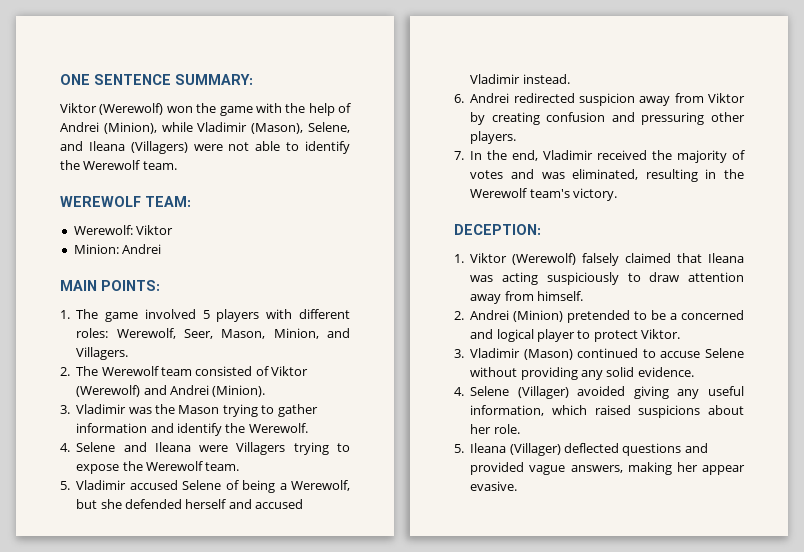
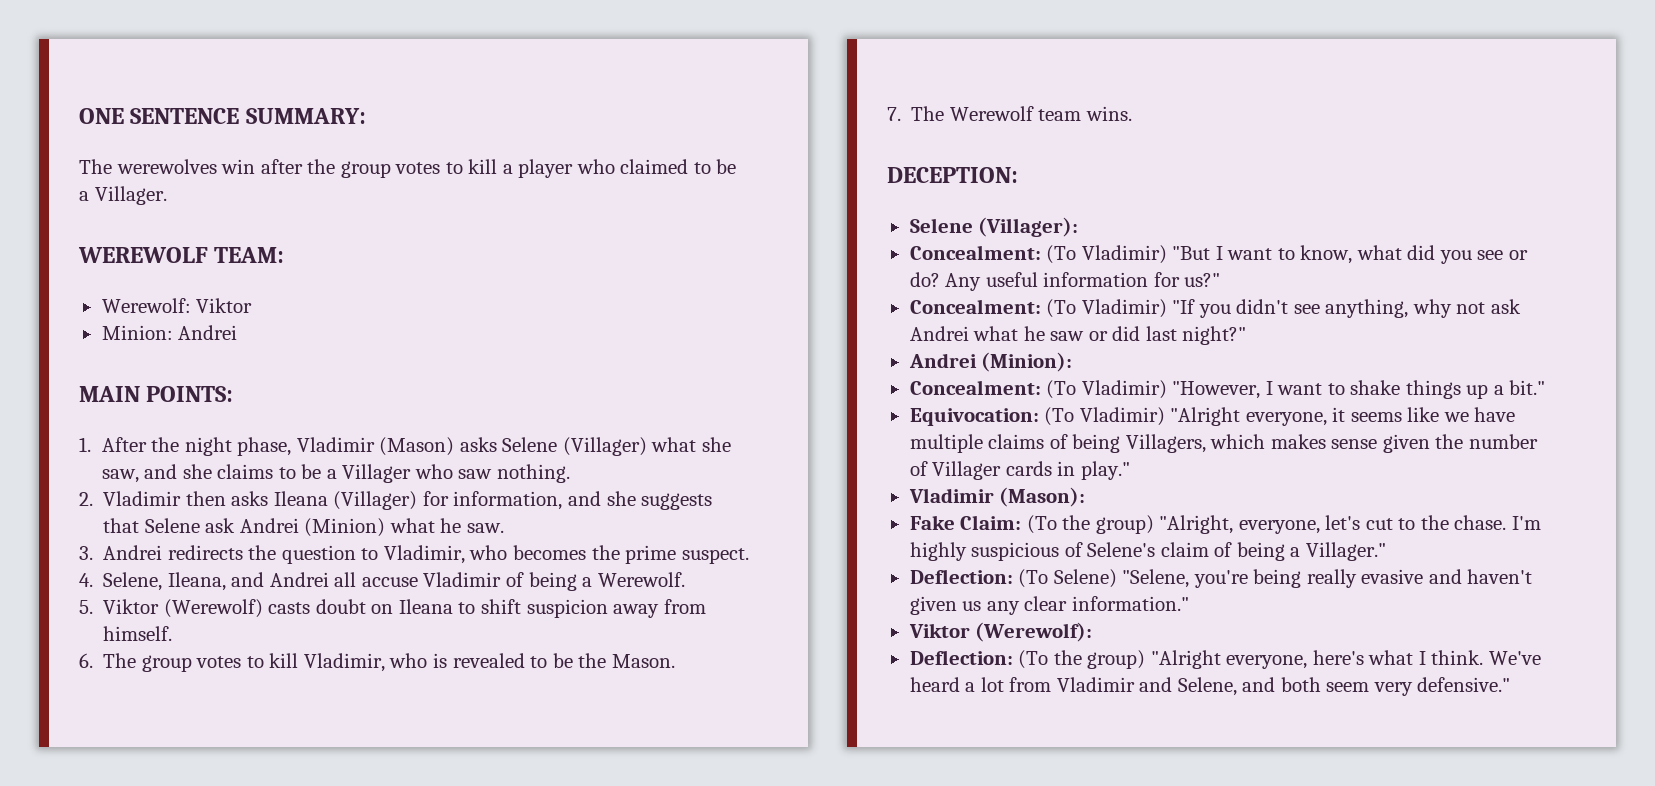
[60,103,351,116] [60,122,350,134] [60,141,350,154] [60,160,177,170] Viktor (Werewolf) won the game with the help of Andrei (Minion), while Vladimir (Mason), Selene, and Ileana (Villagers) were not able to identify the Werewolf team. -> [79,159,737,178] [79,186,167,205] The werewolves win after the group votes to kill a player who claimed to be a Villager.
[76,309,350,322] [76,328,350,339] [76,347,129,360] [60,366,309,376] [76,385,266,397] [60,404,318,417] [76,423,308,436] [60,442,350,455] [76,461,240,474] [60,480,350,493] [76,499,304,509] [470,74,570,84] [454,93,745,106] [470,112,745,125] [470,131,517,144] [454,150,745,163] [470,169,744,182] [470,188,617,201] [454,224,541,235] [454,253,744,266] [470,272,744,285] [470,291,583,304] [454,310,744,323] [470,329,681,342] [454,348,744,360] [470,367,694,380] [454,386,744,399] [470,405,744,418] [470,424,520,434] [454,443,708,456] [470,462,745,475] [470,481,518,491] The game involved 5 players with different roles: Werewolf, Seer, Mason, Minion, and Villagers. // 2. The Werewolf team consisted of Viktor (Werewolf) and Andrei (Minion). // 3. Vladimir was the Mason trying to gather information and identify the Werewolf. // 4. Selene and Ileana were Villagers trying to expose the Werewolf team. // 5. Vladimir accused Selene of being a Werewolf, but she defended herself and accused Vladimir instead. // 6. Andrei redirected suspicion away from Viktor by creating confusion and pressuring other players. // 7. In the end, Vladimir received the majority of votes and was eliminated, resulting in the Werewolf team's victory. // DECEPTION: // 1. Viktor (Werewolf) falsely claimed that Ileana was acting suspiciously to draw attention away from himself. // 2. Andrei (Minion) pretended to be a concerned and logical player to protect Viktor. // 3. Vladimir (Mason) continued to accuse Selene without providing any solid evidence. // 4. Selene (Villager) avoided giving any useful information, which raised suspicions about her role. // 5. Ileana (Villager) deflected questions and provided vague answers, making her appear evasive. -> [101,437,731,456] [101,464,570,483] [79,491,713,510] [103,518,504,537] [79,545,749,564] [79,572,685,591] [79,599,706,618] [103,626,173,641] [79,653,675,672] [887,106,1132,121] [887,167,1018,183] [909,217,1079,237] [909,245,1528,264] [909,272,1221,291] [909,299,1521,318] [909,326,1247,345] [908,352,1073,372] [909,380,1546,399] [909,407,1516,426] [909,434,1538,453] [909,461,1130,480] [908,487,1086,507] [909,515,1541,534] [909,542,1386,561] [909,569,1533,588] [909,596,1189,615] [908,622,1093,642] [909,650,1541,669] [909,677,1511,696] After the night phase, Vladimir (Mason) asks Selene (Villager) what she saw, and she claims to be a Villager who saw nothing. // 2. Vladimir then asks Ileana (Villager) for information, and she suggests that Selene ask Andrei (Minion) what he saw. // 3. Andrei redirects the question to Vladimir, who becomes the prime suspect. // 4. Selene, Ileana, and Andrei all accuse Vladimir of being a Werewolf. // 5. Viktor (Werewolf) casts doubt on Ileana to shift suspicion away from himself. // 6. The group votes to kill Vladimir, who is revealed to be the Mason. // 7. The Werewolf team wins. // DECEPTION: // Selene (Villager): // Concealment: (To Vladimir) "But I want to know, what did you see or do? Any useful information for us?" // Concealment: (To Vladimir) "If you didn't see anything, why not ask Andrei what he saw or did last night?" // Andrei (Minion): // Concealment: (To Vladimir) "However, I want to shake things up a bit." // Equivocation: (To Vladimir) "Alright everyone, it seems like we have multiple claims of being Villagers, which makes sense given the number of Villager cards in play." // Vladimir (Mason): // Fake Claim: (To the group) "Alright, everyone, let's cut to the chase. I'm highly suspicious of Selene's claim of being a Villager." // Deflection: (To Selene) "Selene, you're being really evasive and haven't given us any clear information." // Viktor (Werewolf): // Deflection: (To the group) "Alright everyone, here's what I think. We've heard a lot from Vladimir and Selene, and both seem very defensive."

